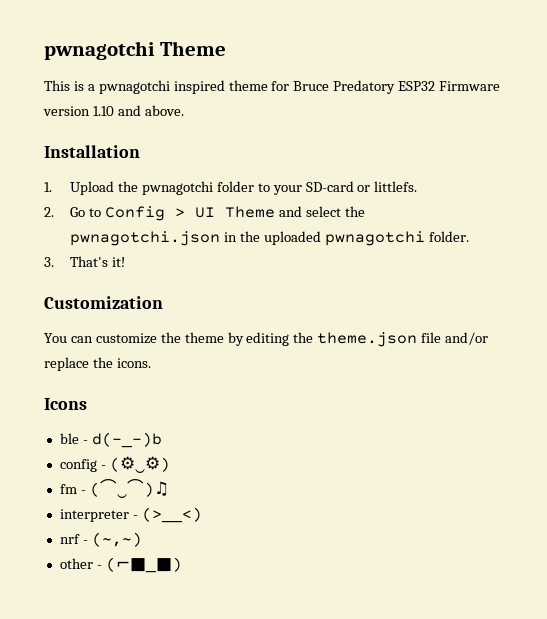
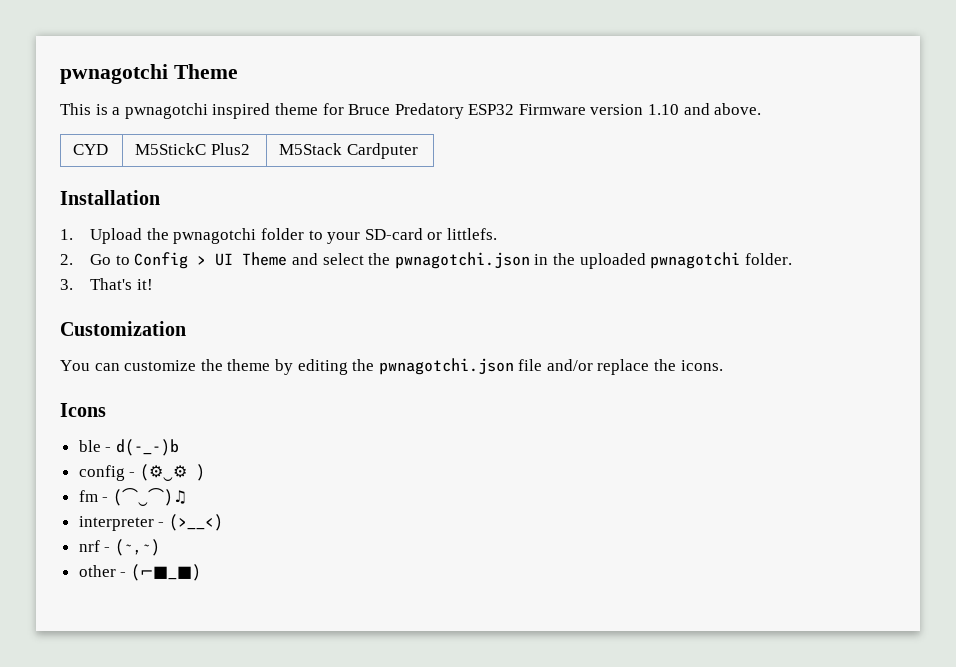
(184, 110) none -> [73,144,109,155] [135,143,250,155] [279,143,418,159] // CYD | M5StickC Plus2 | M5Stack Cardputer
[317,332,418,347] theme.json -> [378,358,514,375] pwnagotchi.json
[109,456,170,473] (⚙‿⚙) -> [139,464,205,481] (⚙‿⚙ )

